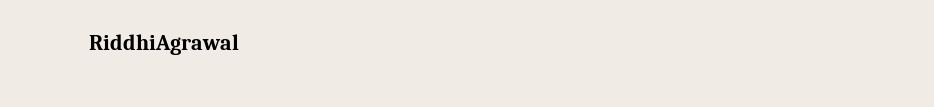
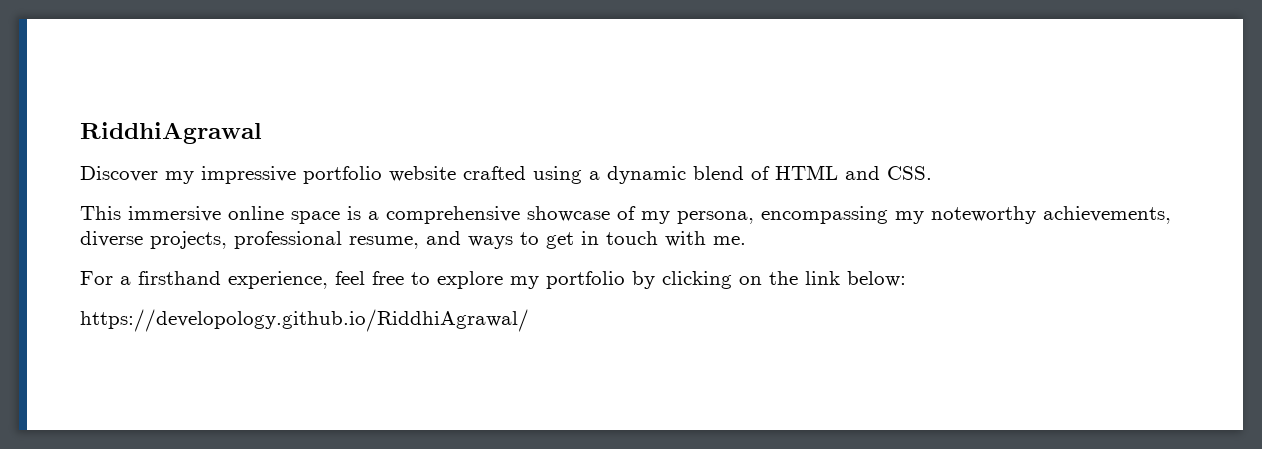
(239, 44) none -> [80,165,932,184] [80,206,1171,224] [80,231,746,249] [80,271,906,289] [80,309,529,332] // Discover my impressive portfolio website crafted using a dynamic blend of HTML and CSS. // This immersive online space is a comprehensive showcase of my persona, encompassing my noteworthy achievements, diverse projects, professional resume, and ways to get in touch with me. // For a firsthand experience, feel free to explore my portfolio by clicking on the link below: // https://developology.github.io/RiddhiAgrawal/

